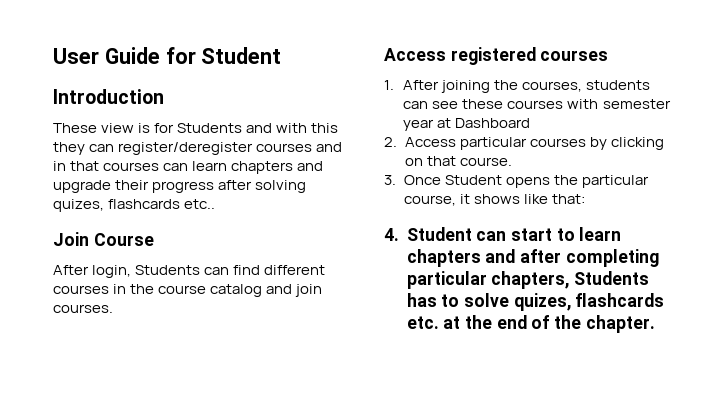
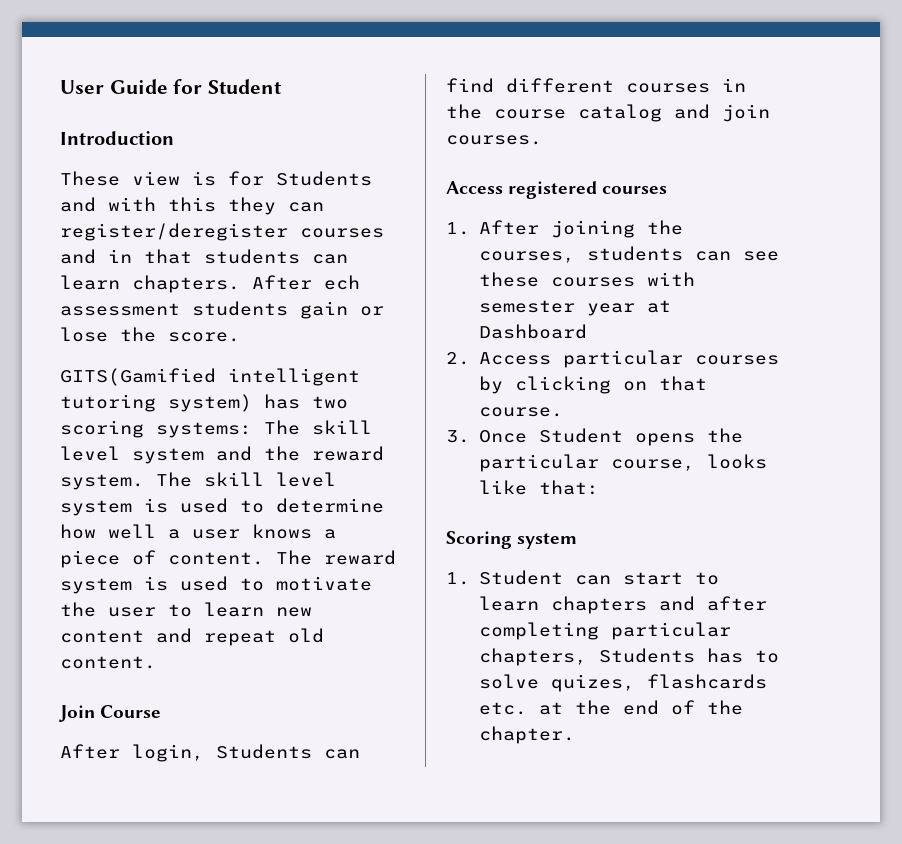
[103,162,160,171] courses -> [204,249,300,264] students
[231,161,324,174] [53,180,307,193] [53,199,216,212] chapters and upgrade their progress after solving quizes, flashcards etc.. -> [132,275,360,293] [60,301,384,319] [60,327,240,342] [60,368,360,386] [60,394,348,412] [60,420,372,438] [60,446,384,464] [60,472,336,490] [60,498,384,516] [60,524,336,539] [60,550,396,568] [60,576,372,594] [60,602,312,617] [60,628,324,646] [60,656,156,669] chapters. After ech assessment students gain or lose the score. // GITS(Gamified intelligent tutoring system) has two scoring systems: The skill level system and the reward system. The skill level system is used to determine how well a user knows a piece of content. The reward system is used to motivate the user to learn new content and repeat old content.
[459,194,520,204] it shows -> [706,454,767,469] looks
[384,228,399,241] 4. -> [446,531,578,549] [446,572,470,585] Scoring system // 1.

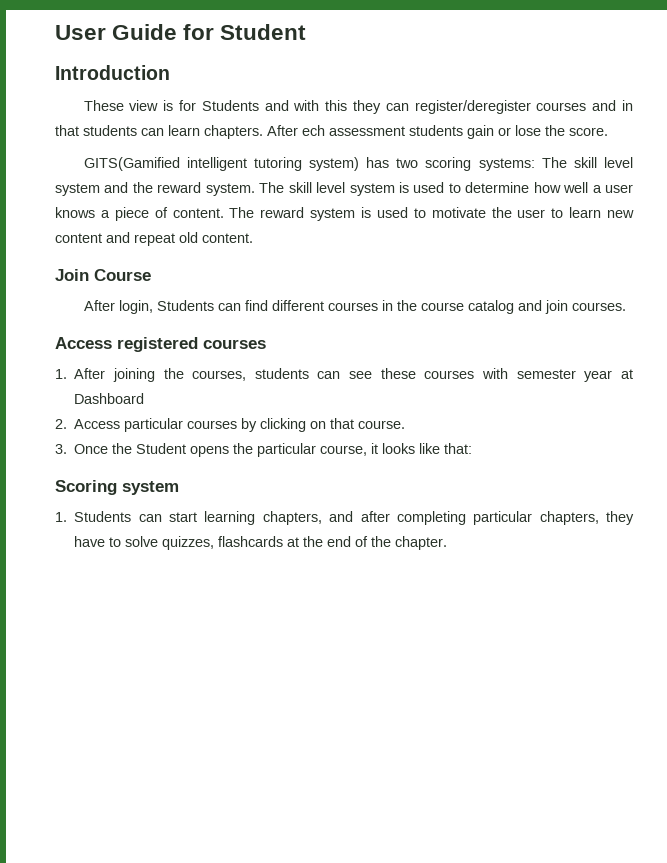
(527, 436) none -> [112,443,133,454] the
(695, 465) none -> [371,443,379,454] it
[478,570,563,585] Student -> [74,511,132,522] Students
[694,572,719,585] [478,596,647,614] to learn chapters -> [204,511,322,525] learning chapters,
[598,648,779,663] [478,674,767,692] [478,702,527,715] Students has to solve quizes, flashcards etc. -> [606,511,634,525] [74,536,284,550] they have to solve quizzes, flashcards

